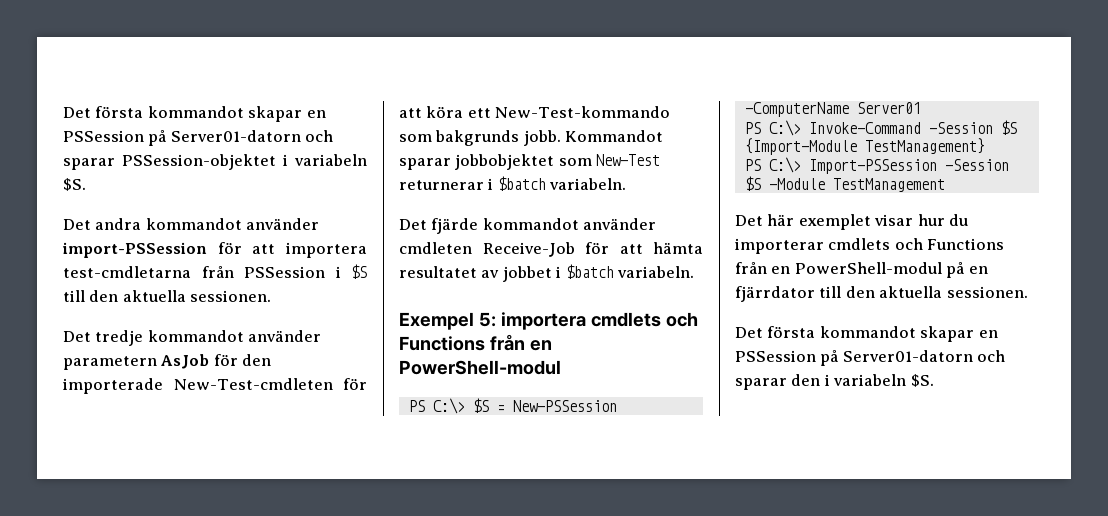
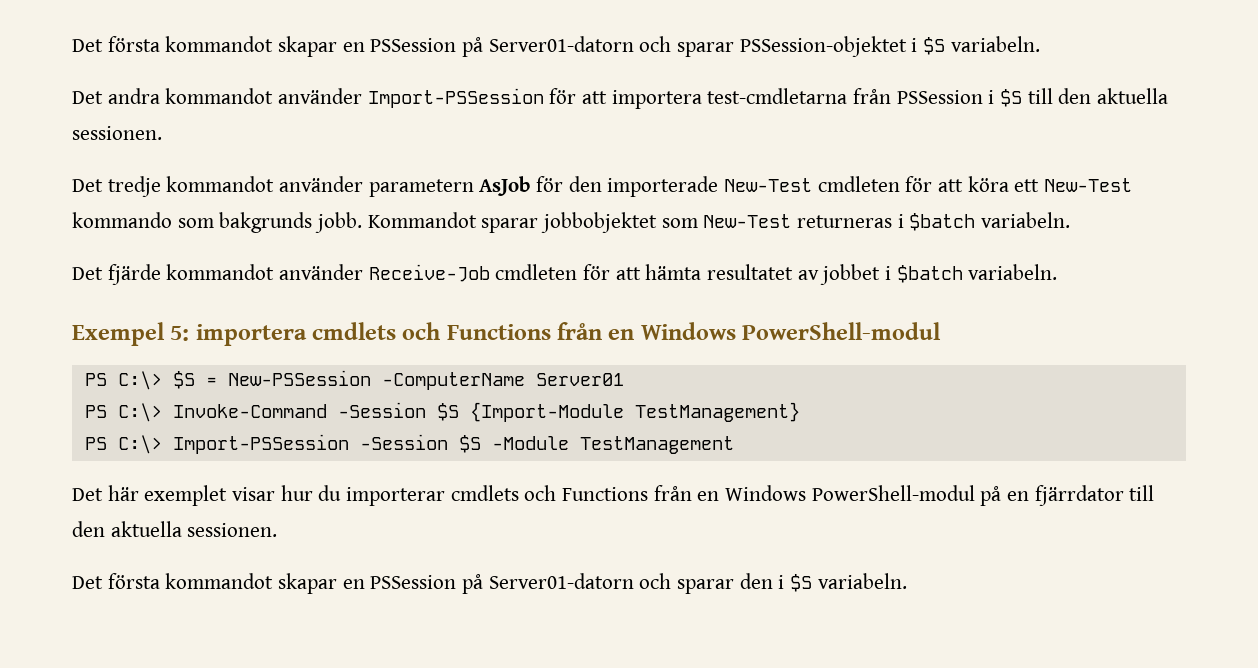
[294,154,367,166] [63,178,86,191] variabeln $S. -> [923,36,1040,55] $S variabeln.
[62,242,207,258] import-PSSession -> [367,88,544,108] Import-PSSession
[173,378,333,390] New-Test-cmdleten -> [724,176,900,192] New-Test cmdleten
[495,106,671,118] New-Test-kommando -> [1044,178,1133,192] [72,212,172,228] New-Test kommando
[399,180,484,190] returnerar -> [797,215,893,228] returneras
[399,242,575,257] cmdleten Receive-Job -> [368,264,578,282] Receive-Job cmdleten
(552, 345) none -> [640,322,736,340] Windows
(791, 270) none -> [725,485,807,501] Windows
[833,374,934,387] variabeln $S. -> [790,573,907,592] $S variabeln.

